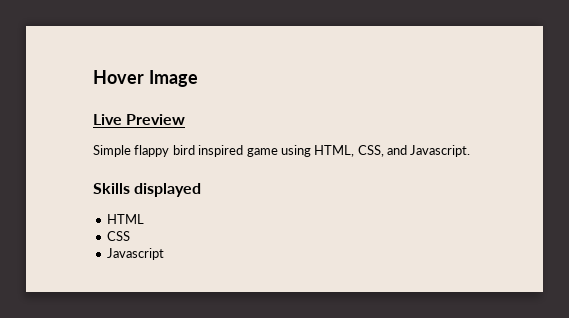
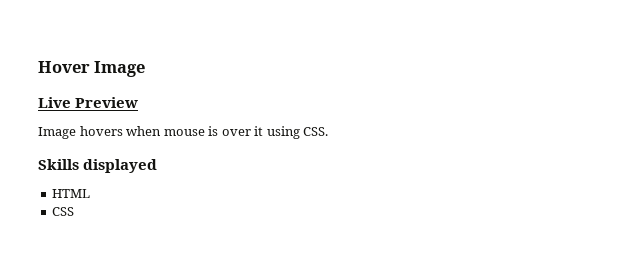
[93,145,471,157] Simple flappy bird inspired game using HTML, CSS, and Javascript. -> [38,126,329,139] Image hovers when mouse is over it using CSS.
[106,248,164,260] // Javascript -> (75, 211) none

